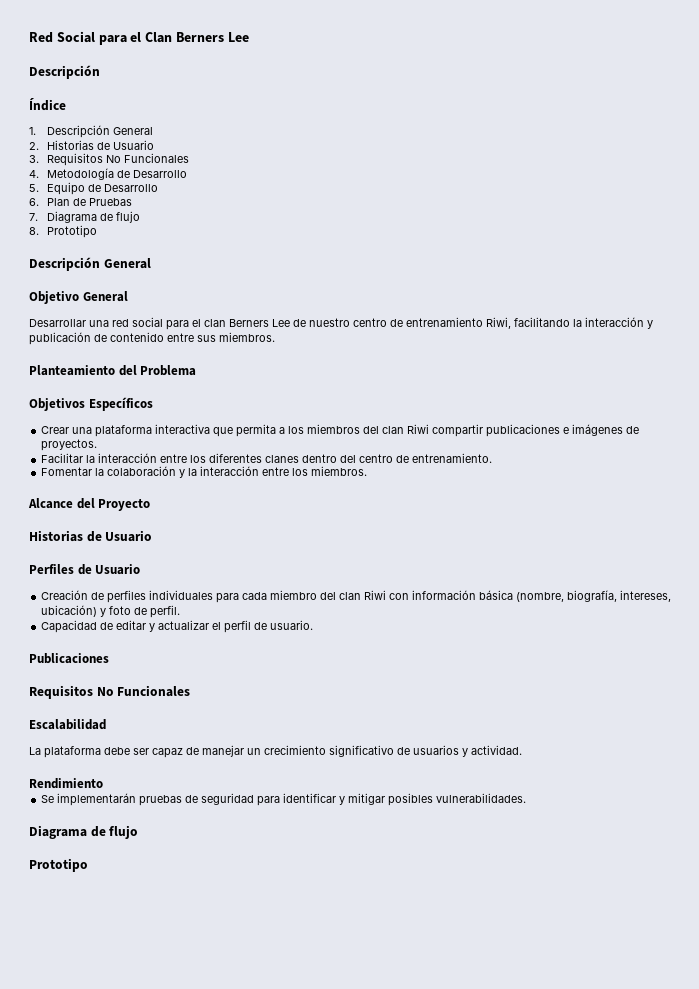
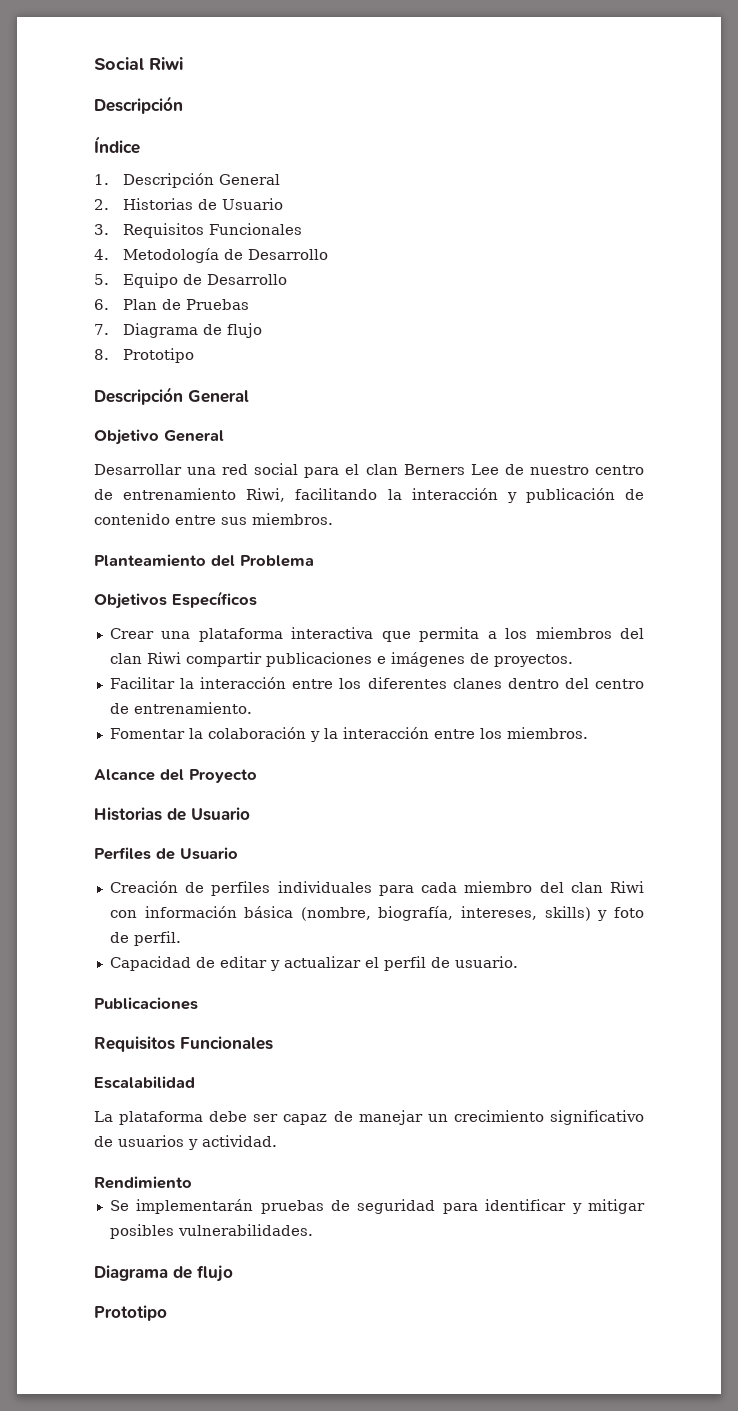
[29,31,249,45] Red Social para el Clan Berners Lee -> [94,57,183,70] Social Riwi
[106,155,122,163] No -> (204, 230) none
[41,605,98,617] ubicación) -> [544,906,591,921] skills)
[96,687,114,696] No -> (175, 1044) none

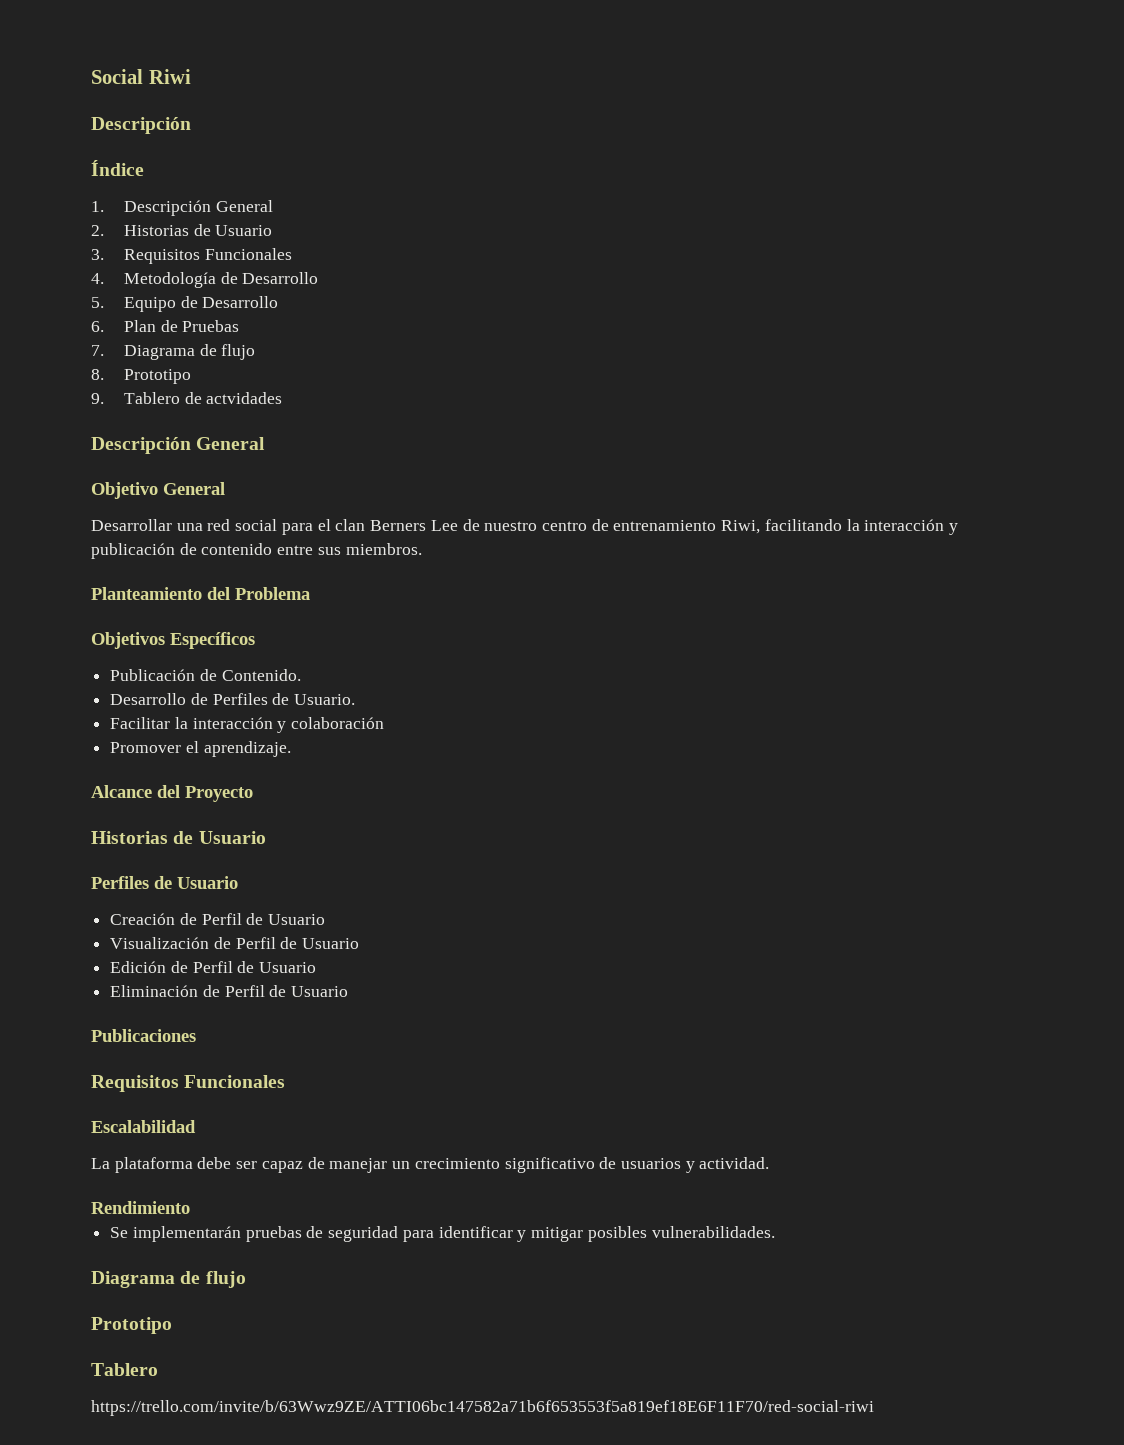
(194, 355) none -> [91,392,283,404] // 9. Tablero de actvidades
[109,627,644,642] [109,652,573,667] [109,677,644,689] [109,702,252,714] [109,727,588,742] Crear una plataforma interactiva que permita a los miembros del clan Riwi compartir publicaciones e imágenes de proyectos. // Facilitar la interacción entre los diferentes clanes dentro del centro de entrenamiento. // Fomentar la colaboración y la interacción entre los miembros. -> [110,669,301,681] [110,693,356,705] [110,717,385,733] [110,741,291,757] Publicación de Contenido. // Desarrollo de Perfiles de Usuario. // Facilitar la interacción y colaboración // Promover el aprendizaje.
[211,881,644,896] [109,906,645,921] [109,931,181,946] [109,956,518,971] perfiles individuales para cada miembro del clan Riwi con información básica (nombre, biografía, intereses, skills) y foto de perfil. // Capacidad de editar y actualizar el perfil de usuario. -> [201,913,326,925] [110,937,360,949] [110,961,317,973] [110,985,349,997] Perfil de Usuario // Visualización de Perfil de Usuario // Edición de Perfil de Usuario // Eliminación de Perfil de Usuario
(167, 1313) none -> [91,1363,158,1376] [91,1400,874,1416] // Tablero // https://trello.com/invite/b/63Wwz9ZE/ATTI06bc147582a71b6f653553f5a819ef18E6F11F70/red-social-riwi

